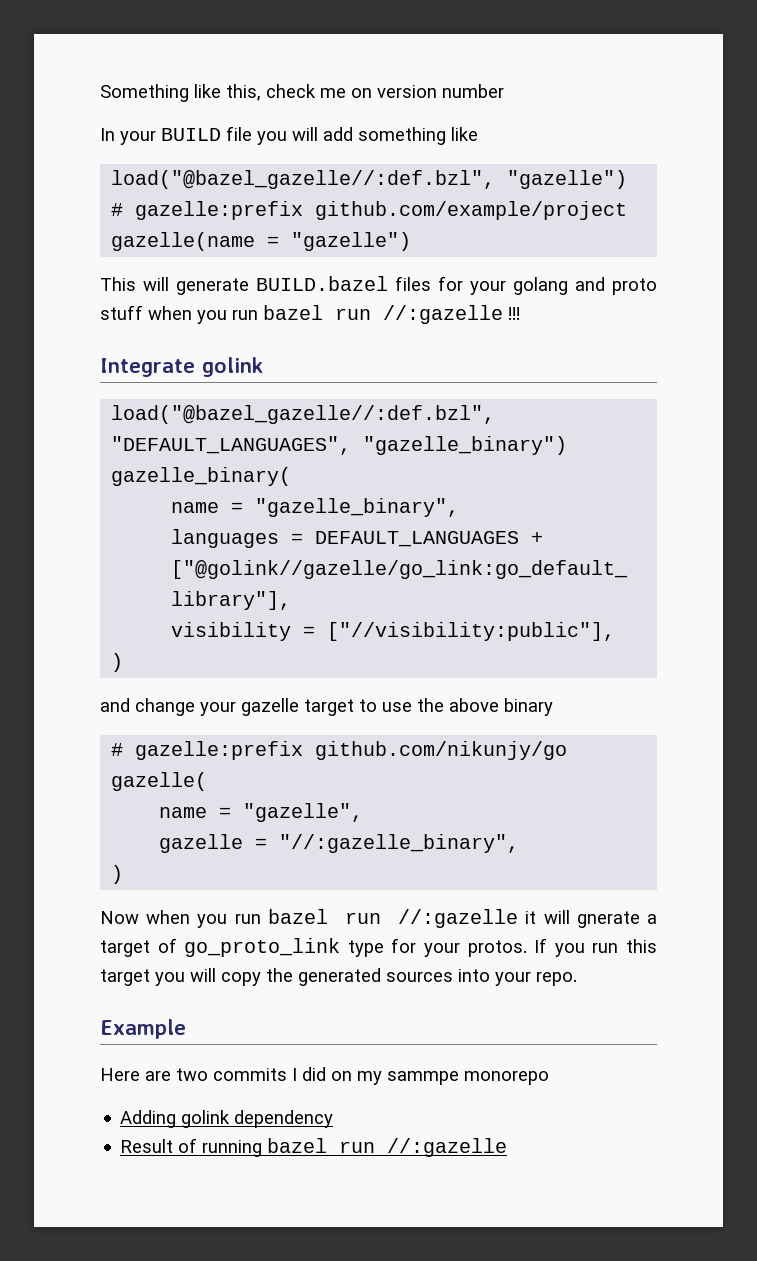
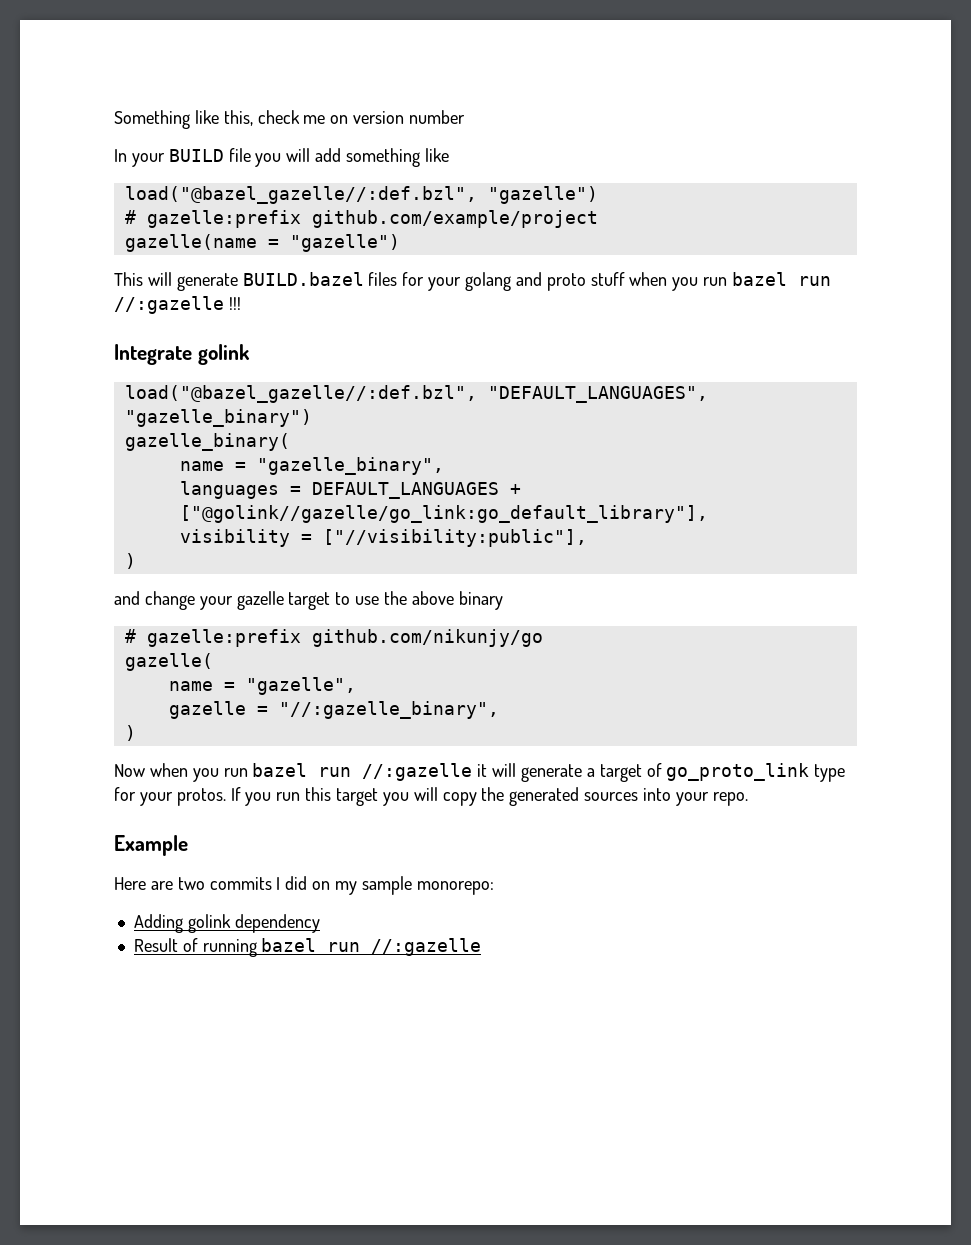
[576,911,640,928] gnerate -> [521,764,583,782] generate
[387,1071,549,1085] sammpe monorepo -> [361,876,494,895] sample monorepo:

